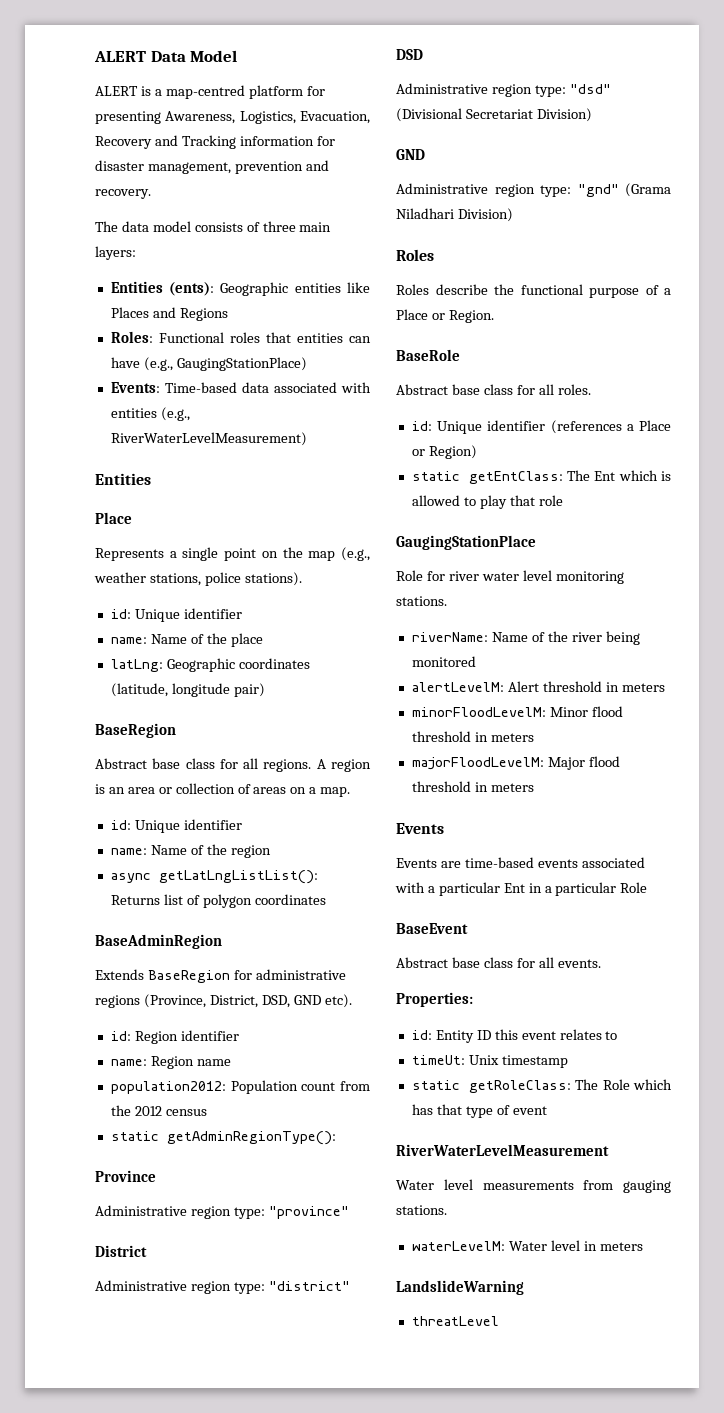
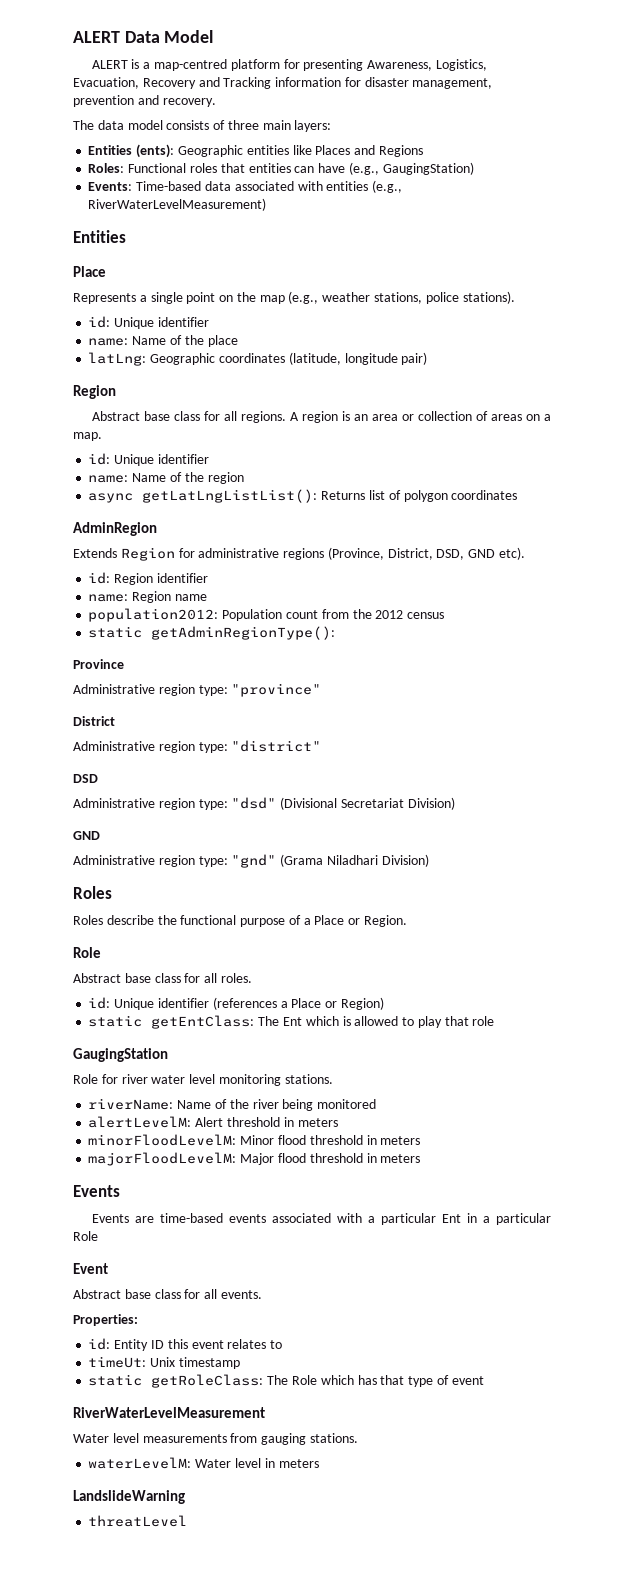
[176,357,307,371] GaugingStationPlace) -> [382,162,474,175] GaugingStation)
[95,723,176,738] BaseRegion -> [73,385,116,399] Region
[95,934,222,949] BaseAdminRegion -> [73,522,157,536] AdminRegion
[147,970,230,983] BaseRegion -> [120,547,175,561] Region
[396,349,460,361] BaseRole -> [73,947,101,958] Role
[396,535,536,550] GaugingStationPlace -> [73,1048,168,1062] GaugingStation
[396,923,468,934] BaseEvent -> [73,1263,108,1274] Event

